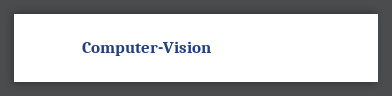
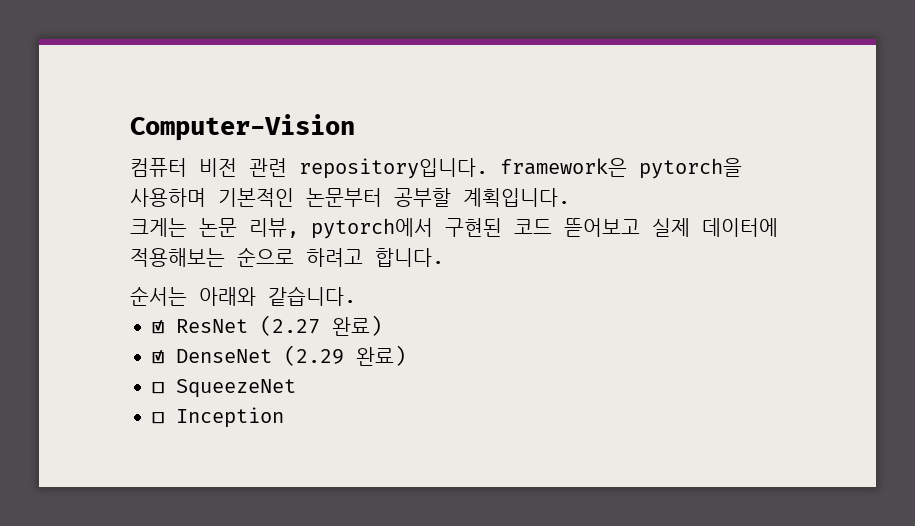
(211, 48) none -> [130,158,742,179] [130,188,570,207] [130,218,778,239] [130,247,444,267] [130,286,356,306] [152,315,382,336] [152,345,406,366] [152,379,296,398] [152,407,284,428] // 컴퓨터 비전 관련 repository입니다. framework은 pytorch을 사용하며 기본적인 논문부터 공부할 계획입니다. // 크게는 논문 리뷰, pytorch에서 구현된 코드 뜯어보고 실제 데이터에 적용해보는 순으로 하려고 합니다. // 순서는 아래와 같습니다. // ☑ ResNet (2.27 완료) // ☑ DenseNet (2.29 완료) // ☐ SqueezeNet // ☐ Inception

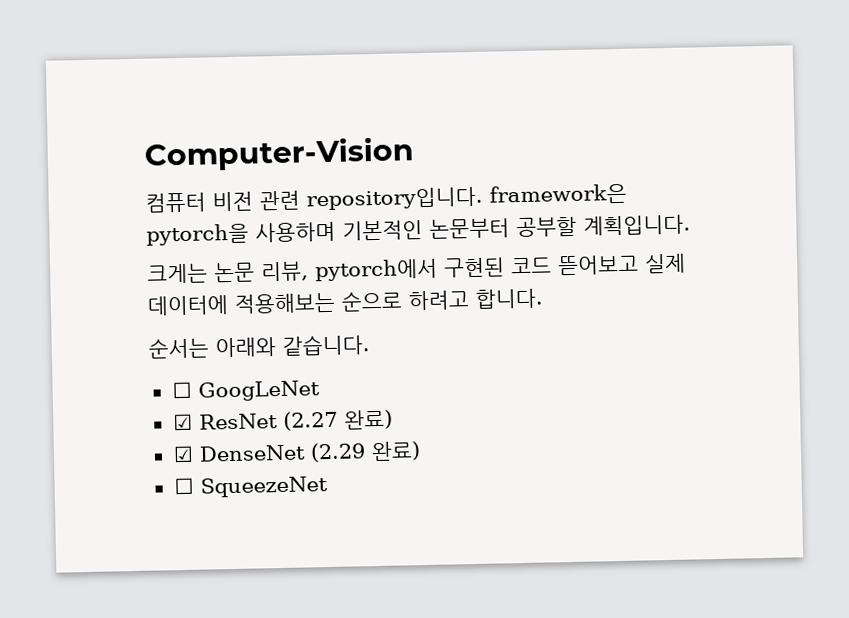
(356, 296) none -> [171,380,320,402] // ☐ GoogLeNet
[152,407,284,428] // ☐ Inception -> (328, 487) none

